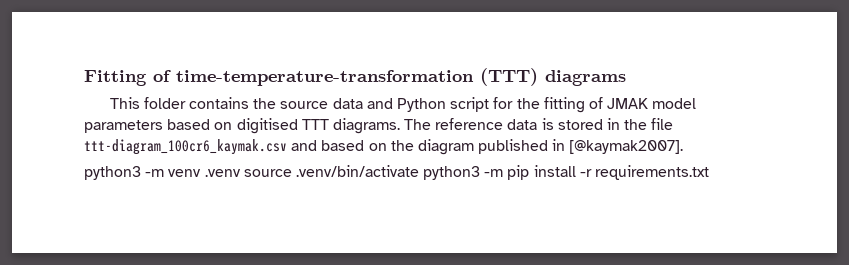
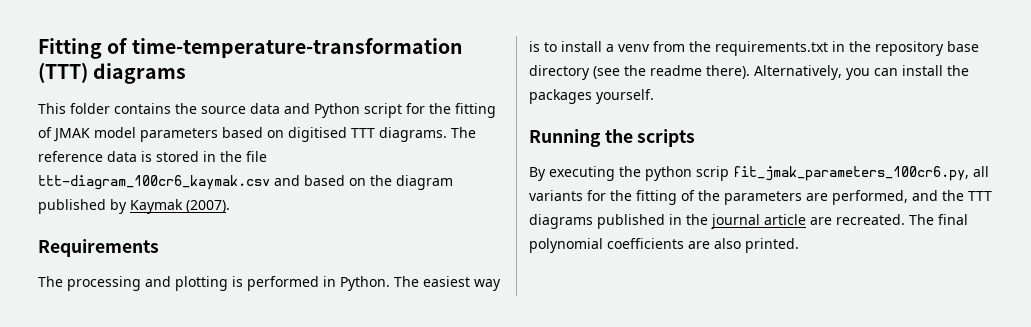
[552,139,684,154] [84,165,710,180] in [@kaymak2007]. // python3 -m venv .venv source .venv/bin/activate python3 -m pip install -r requirements.txt -> [110,199,230,214] [38,239,159,257] [38,276,501,291] [529,41,979,56] [529,65,969,80] [529,89,654,104] [529,129,696,147] [529,166,989,181] [529,190,992,205] [529,214,968,229] [529,238,799,253] by Kaymak (2007). // Requirements // The processing and plotting is performed in Python. The easiest way is to install a venv from the requirements.txt in the repository base directory (see the readme there). Alternatively, you can install the packages yourself. // Running the scripts // By executing the python scrip fit_jmak_parameters_100cr6.py, all variants for the fitting of the parameters are performed, and the TTT diagrams published in the journal article are recreated. The final polynomial coefficients are also printed.

